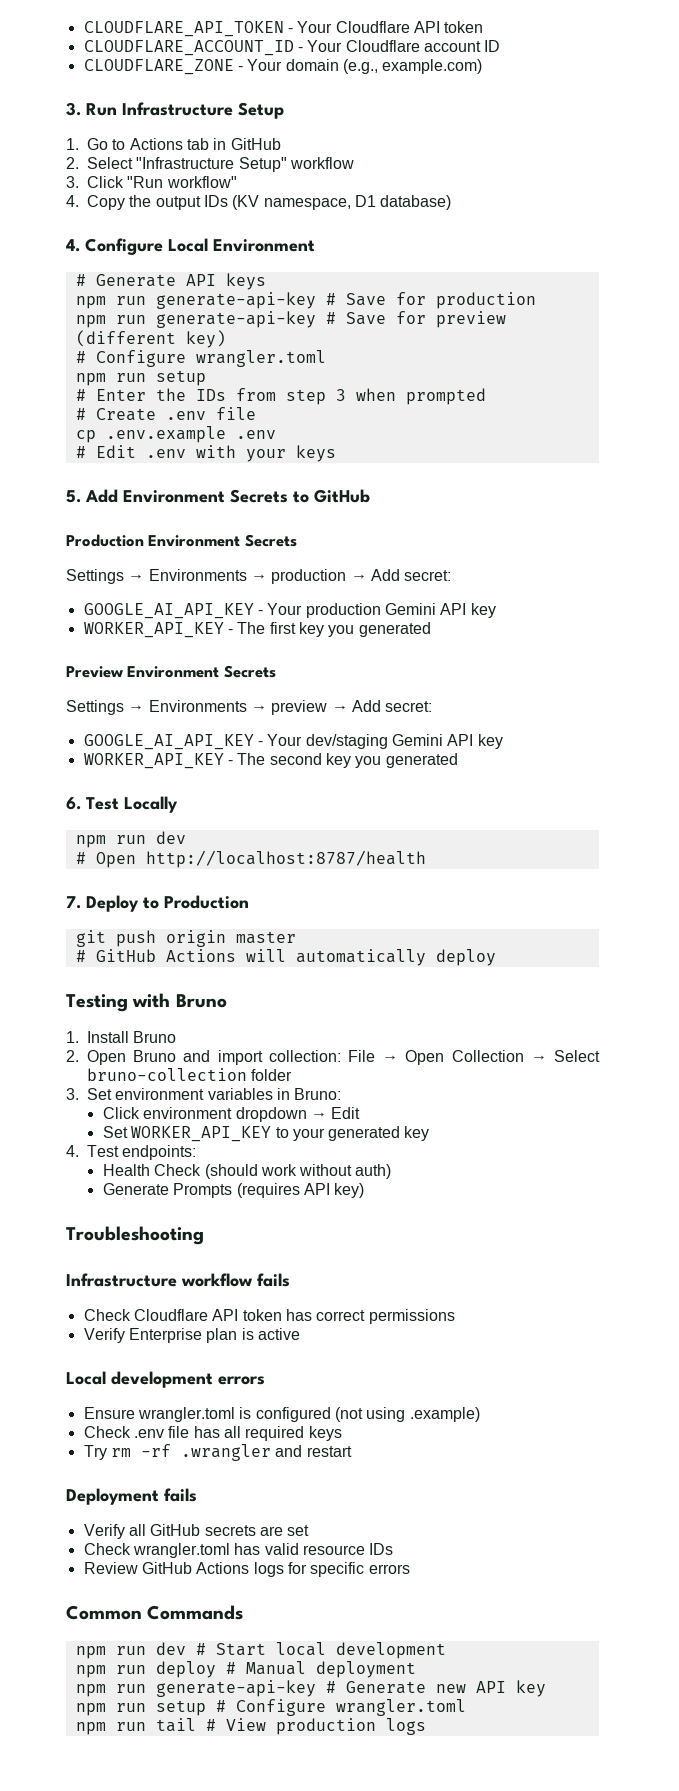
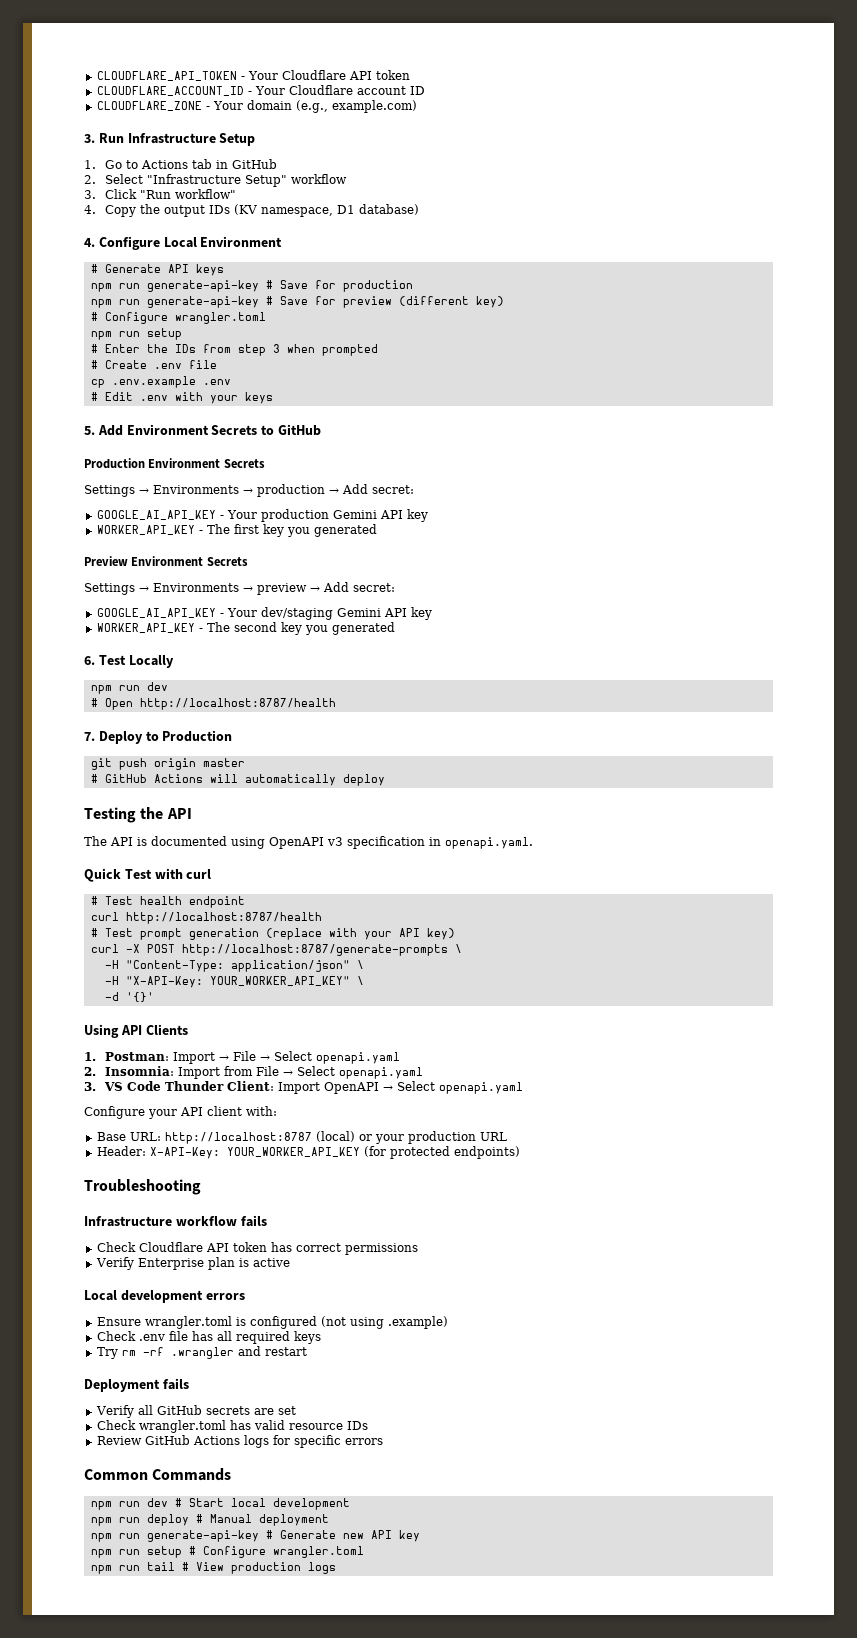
[132,993,227,1008] [66,1031,177,1043] [66,1050,600,1065] [87,1068,293,1081] [66,1088,342,1100] [102,1107,361,1122] [102,1126,430,1142] [66,1145,197,1160] [102,1164,392,1179] [102,1183,365,1198] with Bruno // 1. Install Bruno // 2. Open Bruno and import collection: File → Open Collection → Select bruno-collection folder // 3. Set environment variables in Bruno: // Click environment dropdown → Edit // Set WORKER_API_KEY to your generated key // 4. Test endpoints: // Health Check (should work without auth) // Generate Prompts (requires API key) -> [140,807,192,819] [84,836,533,849] [84,868,212,882] [90,896,245,908] [90,912,322,924] [90,928,455,940] [90,944,462,956] [104,960,364,972] [104,976,364,988] [104,992,154,1002] [84,1024,188,1038] [84,1051,401,1064] [84,1066,424,1079] [84,1081,524,1094] [84,1106,277,1119] [96,1131,507,1144] [96,1146,520,1159] the API // The API is documented using OpenAPI v3 specification in openapi.yaml. // Quick Test with curl // # Test health endpoint // curl http://localhost:8787/health // # Test prompt generation (replace with your API key) // curl -X POST http://localhost:8787/generate-prompts \ // -H "Content-Type: application/json" \ // -H "X-API-Key: YOUR_WORKER_API_KEY" \ // -d '{}' // Using API Clients // 1. Postman: Import → File → Select openapi.yaml // 2. Insomnia: Import from File → Select openapi.yaml // 3. VS Code Thunder Client: Import OpenAPI → Select openapi.yaml // Configure your API client with: // Base URL: http://localhost:8787 (local) or your production URL // Header: X-API-Key: YOUR_WORKER_API_KEY (for protected endpoints)

